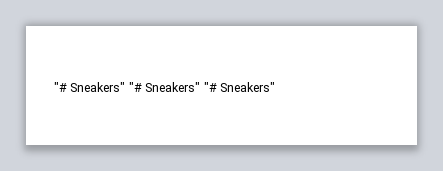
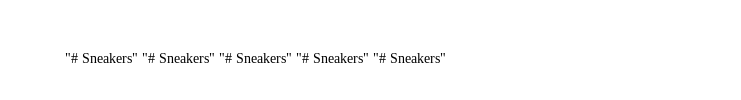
[54,82,275,92] "# Sneakers" "# Sneakers" "# Sneakers" -> [65,53,446,63] "# Sneakers" "# Sneakers" "# Sneakers" "# Sneakers" "# Sneakers"

